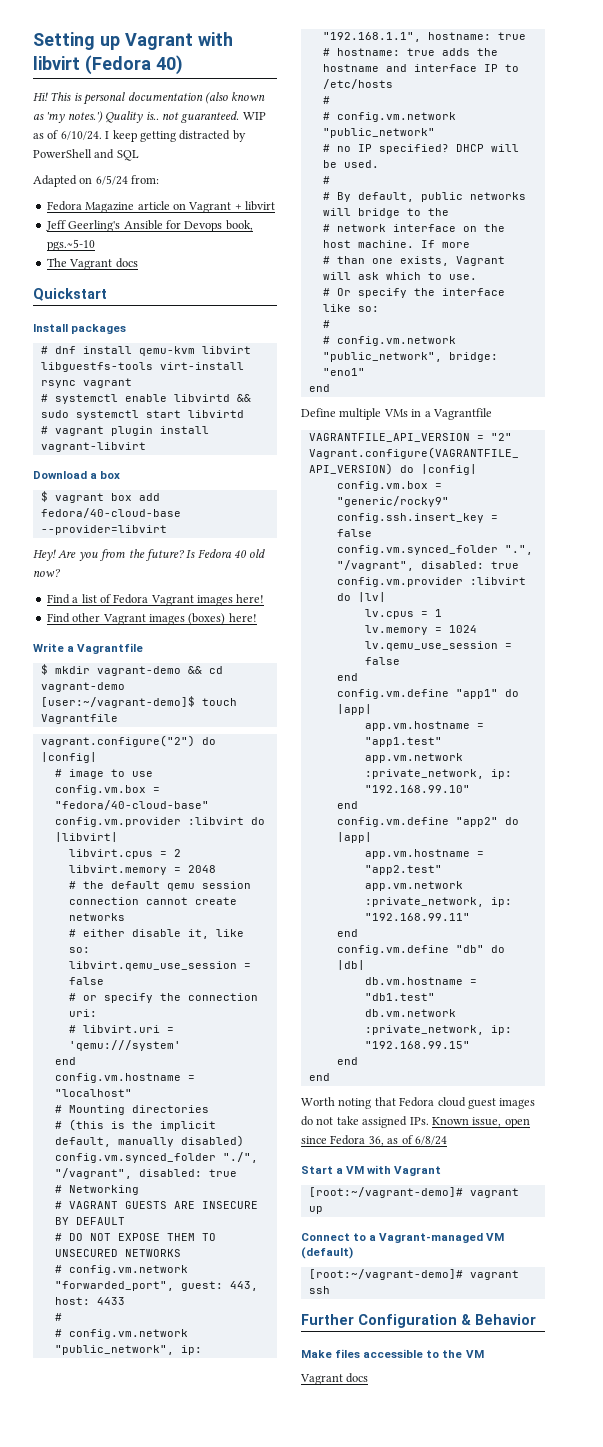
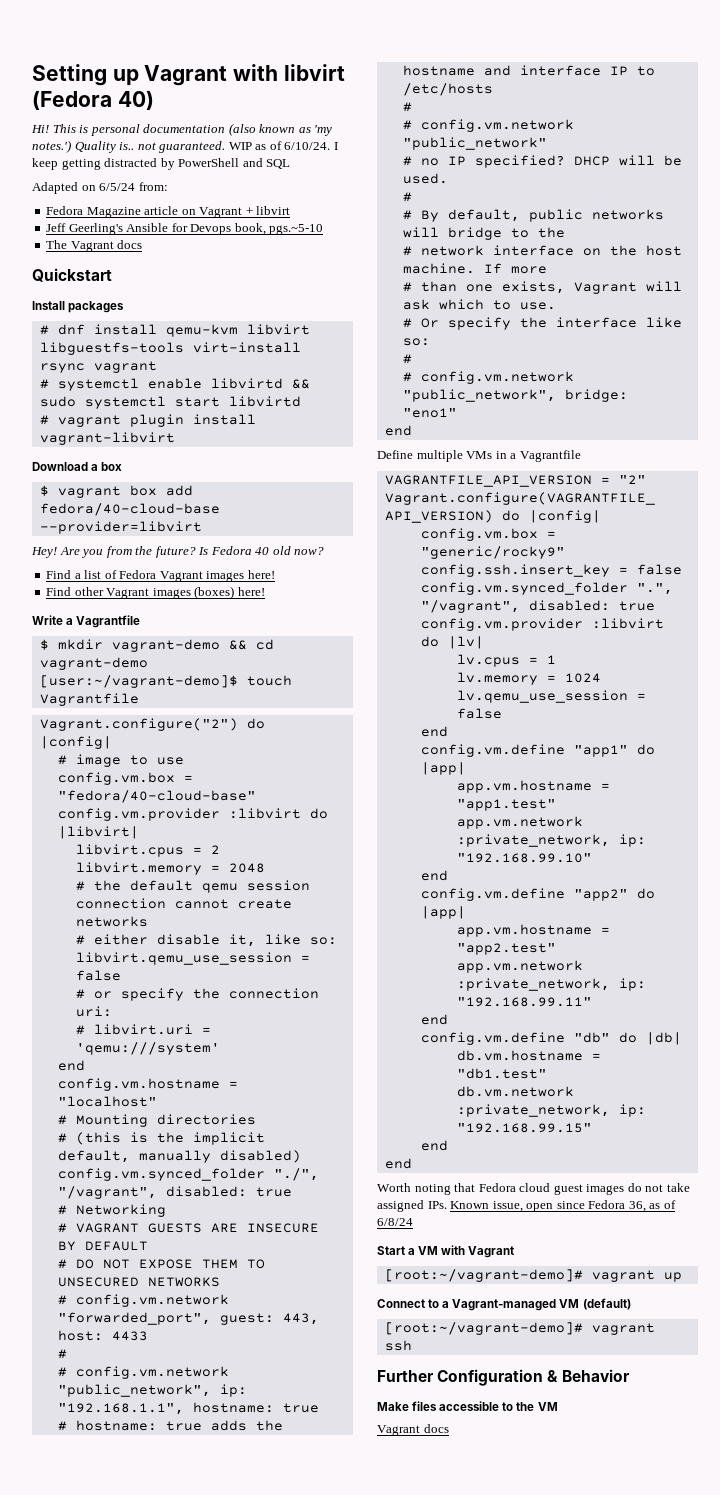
[40,735,195,747] vagrant.configure("2") -> [39,718,238,731] Vagrant.configure("2")

